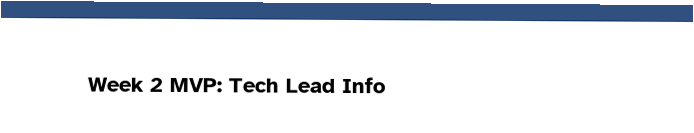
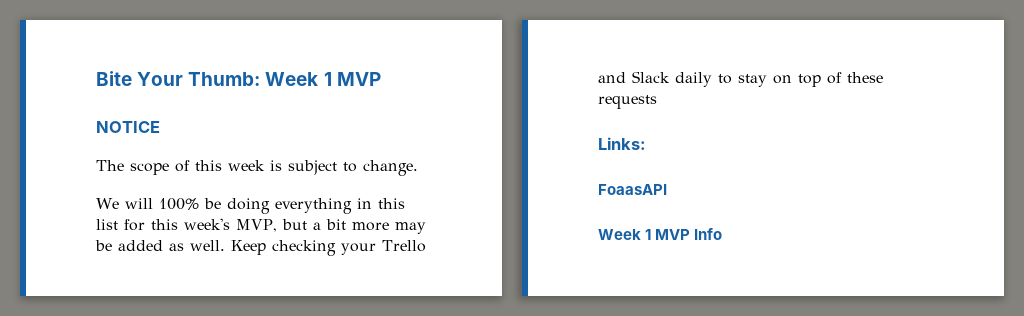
[87,77,335,93] Week 2 MVP: Tech Lead -> [96,71,381,86] [96,121,160,133] [96,160,418,176] [96,198,405,214] [96,218,426,234] [95,240,426,256] [598,71,883,87] [598,95,657,109] [598,137,646,150] [598,184,667,195] [598,229,691,240] Bite Your Thumb: Week 1 MVP // NOTICE // The scope of this week is subject to change. // We will 100% be doing everything in this list for this week's MVP, but a bit more may be added as well. Keep checking your Trello and Slack daily to stay on top of these requests // Links: // FoaasAPI // Week 1 MVP

